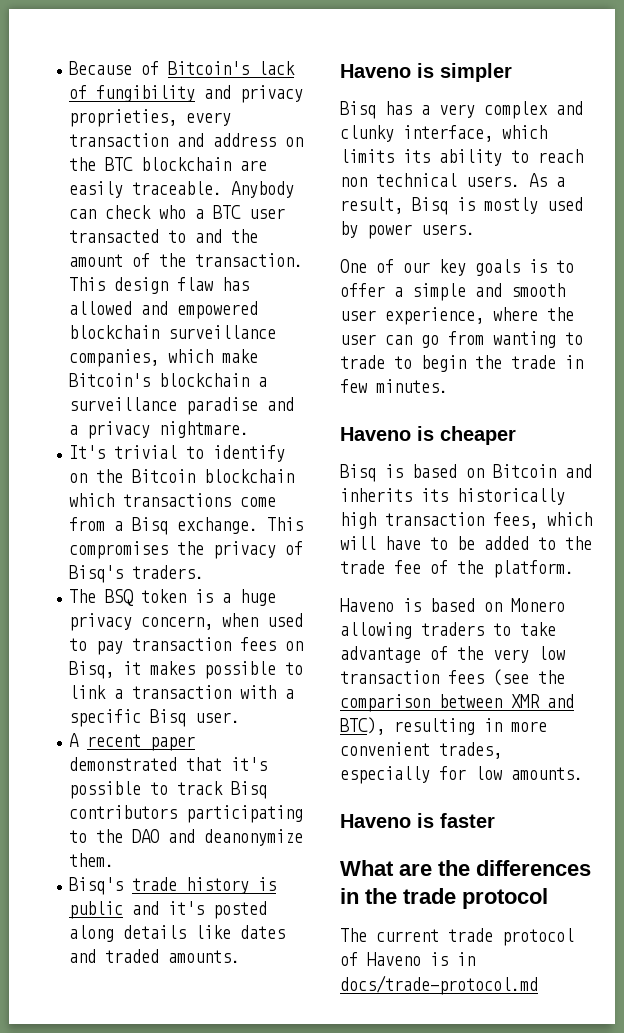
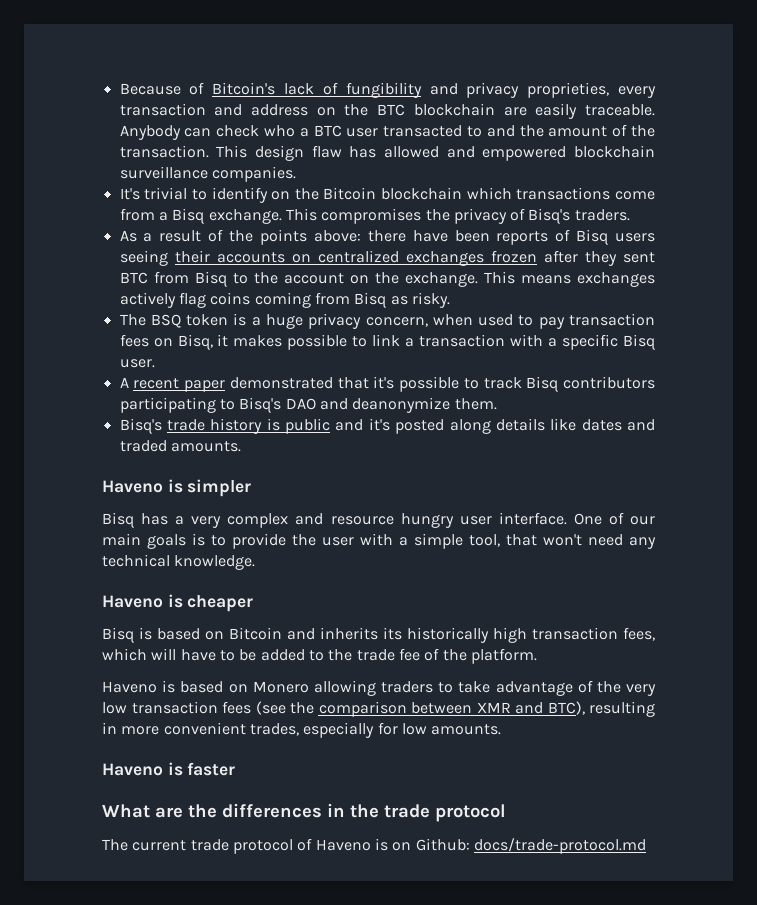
[69,349,259,367] [69,373,268,387] [69,397,295,415] [69,421,250,439] companies, which make Bitcoin's blockchain a surveillance paradise and a privacy nightmare. -> [211,166,296,182] companies.
(205, 572) none -> [119,229,655,245] [119,250,655,266] [119,271,656,287] [119,292,450,308] // As a result of the points above: there have been reports of Bisq users seeing their accounts on centralized exchanges frozen after they sent BTC from Bisq to the account on the exchange. This means exchanges actively flag coins coming from Bisq as risky.
[96,829,124,843] the -> [239,397,282,413] Bisq's
[340,125,547,142] [340,149,583,166] [340,173,565,187] [340,197,583,215] [340,221,475,239] clunky interface, which limits its ability to reach non technical users. As a result, Bisq is mostly used by power users. // -> [330,512,567,528] resource hungry user interface.
[439,259,466,276] key -> [102,533,141,546] main
[340,283,565,301] [340,307,574,325] [340,331,583,348] [340,355,583,372] [340,379,448,393] offer a simple and smooth user experience, where the user can go from wanting to trade to begin the trade in few minutes. -> [232,533,656,549] [102,554,256,570] provide the user with a simple tool, that won't need any technical knowledge.
[457,952,475,966] in -> [392,838,470,851] on Github:

